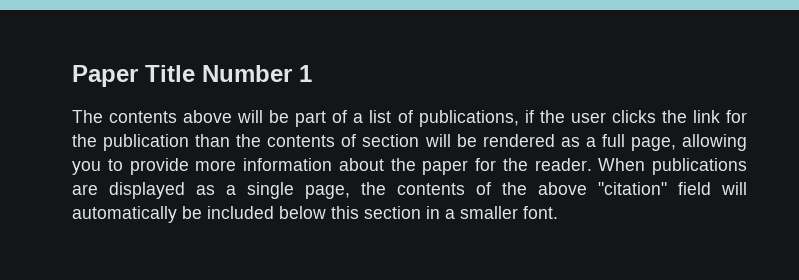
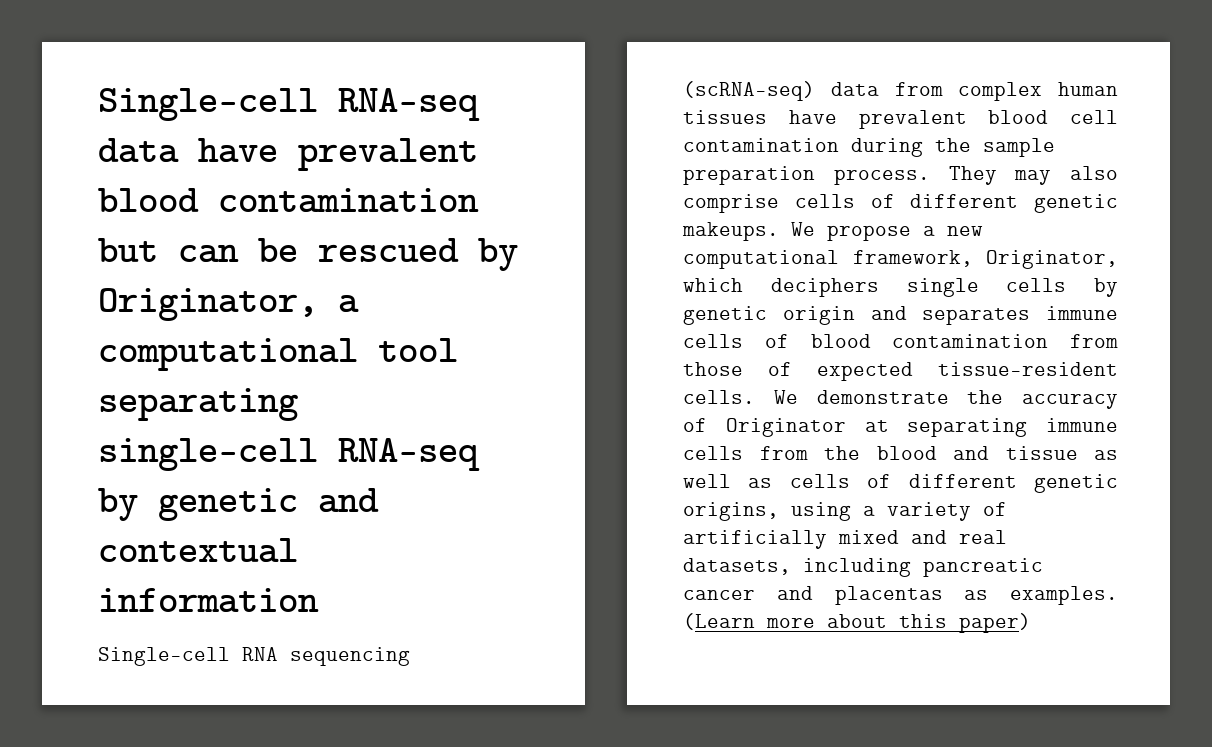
[72,65,312,87] [72,110,747,127] [72,134,747,151] [72,158,747,175] [72,182,747,199] [72,206,558,223] Paper Title Number 1 // The contents above will be part of a list of publications, if the user clicks the link for the publication than the contents of section will be rendered as a full page, allowing you to provide more information about the paper for the reader. When publications are displayed as a single page, the contents of the above "citation" field will automatically be included below this section in a smaller font. -> [98,88,480,121] [98,138,478,171] [98,188,479,213] [98,238,518,271] [98,288,359,321] [98,338,458,371] [98,388,298,421] [98,438,480,471] [98,488,379,521] [98,538,298,563] [98,588,319,613] [98,647,410,666] [683,81,1118,101] [683,110,1118,129] [683,138,1055,157] [683,166,1118,185] [683,194,1118,213] [682,222,983,241] [683,250,1118,269] [683,278,1118,297] [683,306,1118,325] [683,334,1118,348] [683,362,1118,381] [683,390,1118,409] [683,418,1118,437] [683,446,1118,460] [683,474,1118,493] [683,502,1007,521] [683,530,1007,549] [683,558,1043,577] [683,586,1118,605] [683,613,1031,633] Single-cell RNA-seq data have prevalent blood contamination but can be rescued by Originator, a computational tool separating single-cell RNA-seq by genetic and contextual information // Single-cell RNA sequencing (scRNA-seq) data from complex human tissues have prevalent blood cell contamination during the sample preparation process. They may also comprise cells of different genetic makeups. We propose a new computational framework, Originator, which deciphers single cells by genetic origin and separates immune cells of blood contamination from those of expected tissue-resident cells. We demonstrate the accuracy of Originator at separating immune cells from the blood and tissue as well as cells of different genetic origins, using a variety of artificially mixed and real datasets, including pancreatic cancer and placentas as examples. (Learn more about this paper)

